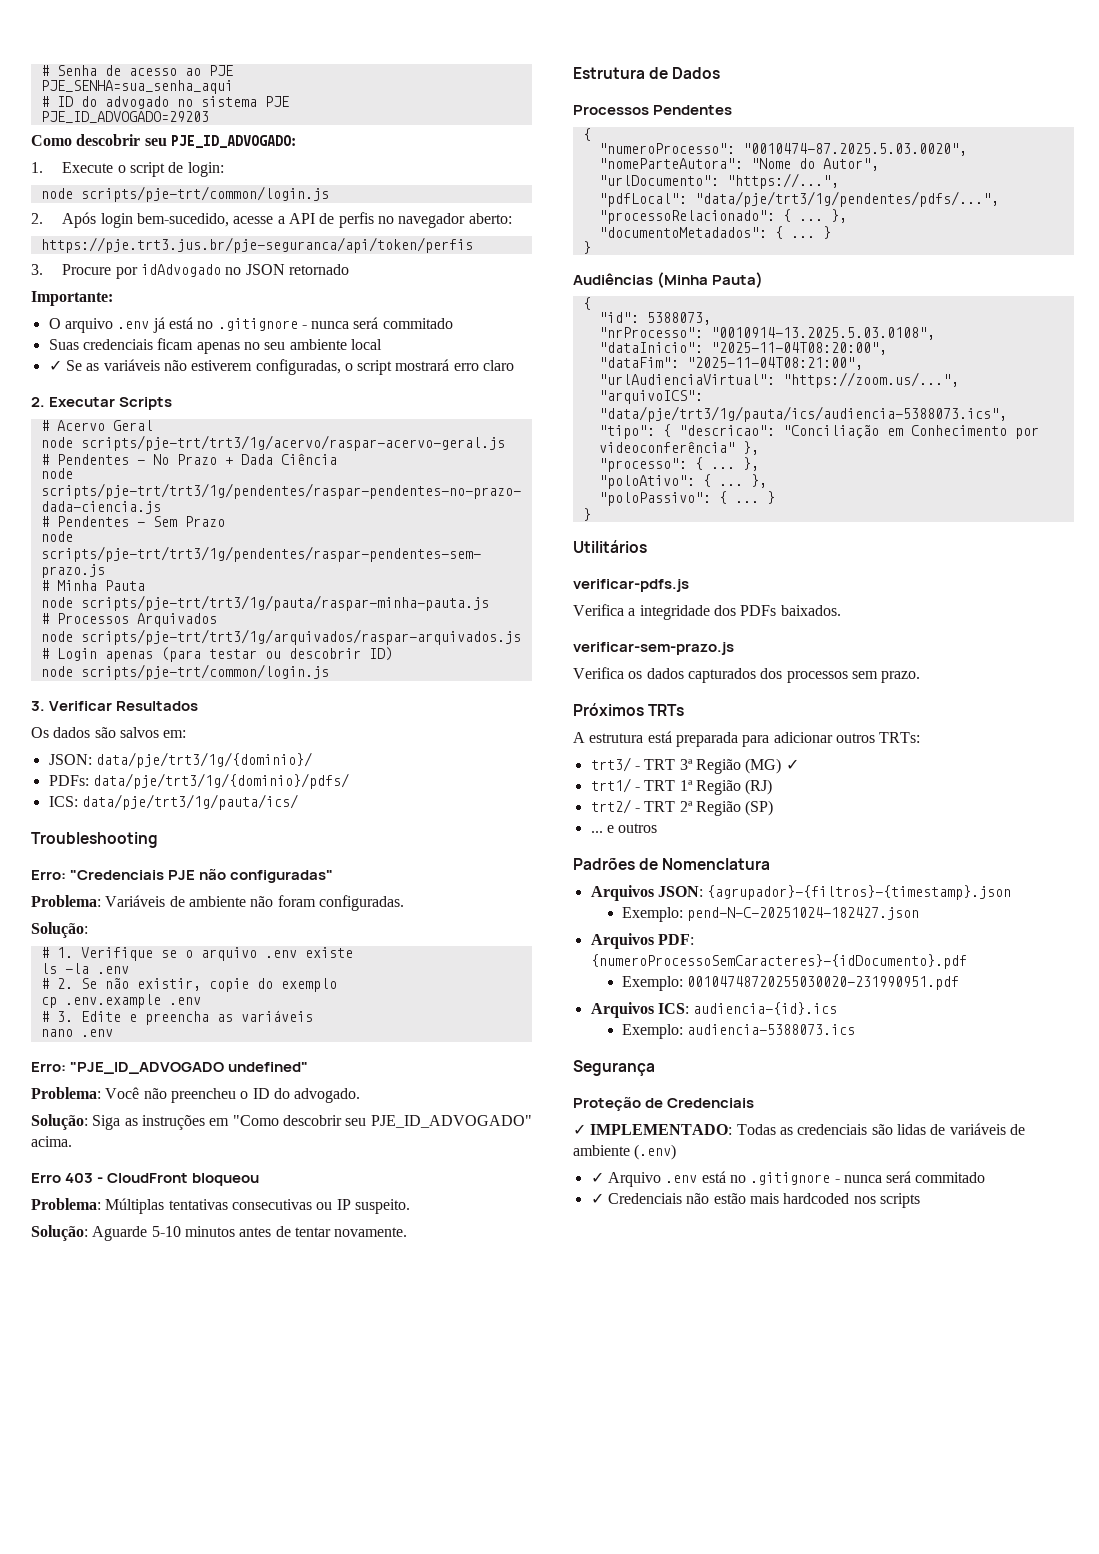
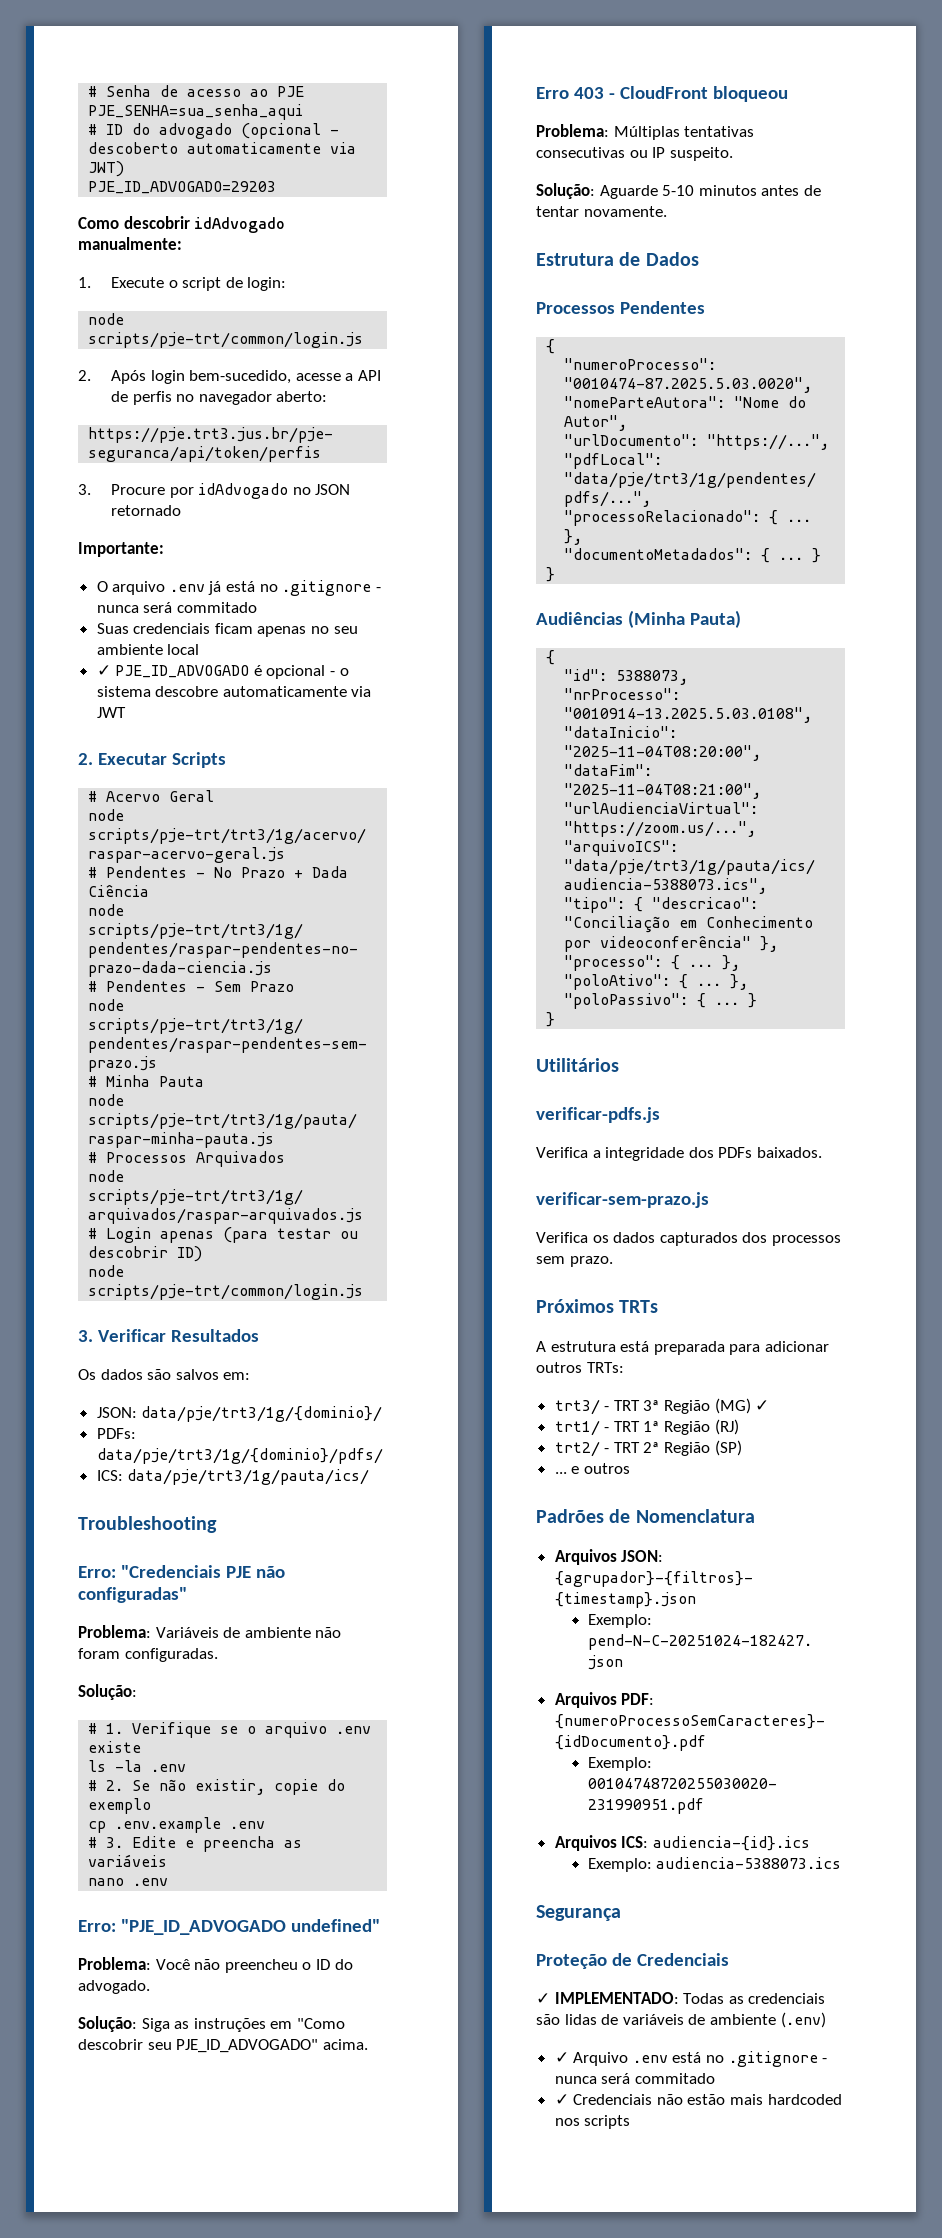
[176,96,289,107] no sistema PJE -> [241,123,340,139] [88,142,357,154] [88,161,125,177] (opcional - descoberto automaticamente via JWT)
[144,135,296,148] seu PJE_ID_ADVOGADO: -> [194,217,286,233] [78,237,182,250] idAdvogado manualmente:
[65,359,515,375] Se as variáveis não estiverem configuradas, o script mostrará erro claro -> [115,665,349,679] [96,686,372,697] [96,707,126,718] PJE_ID_ADVOGADO é opcional - o sistema descobre automaticamente via JWT

